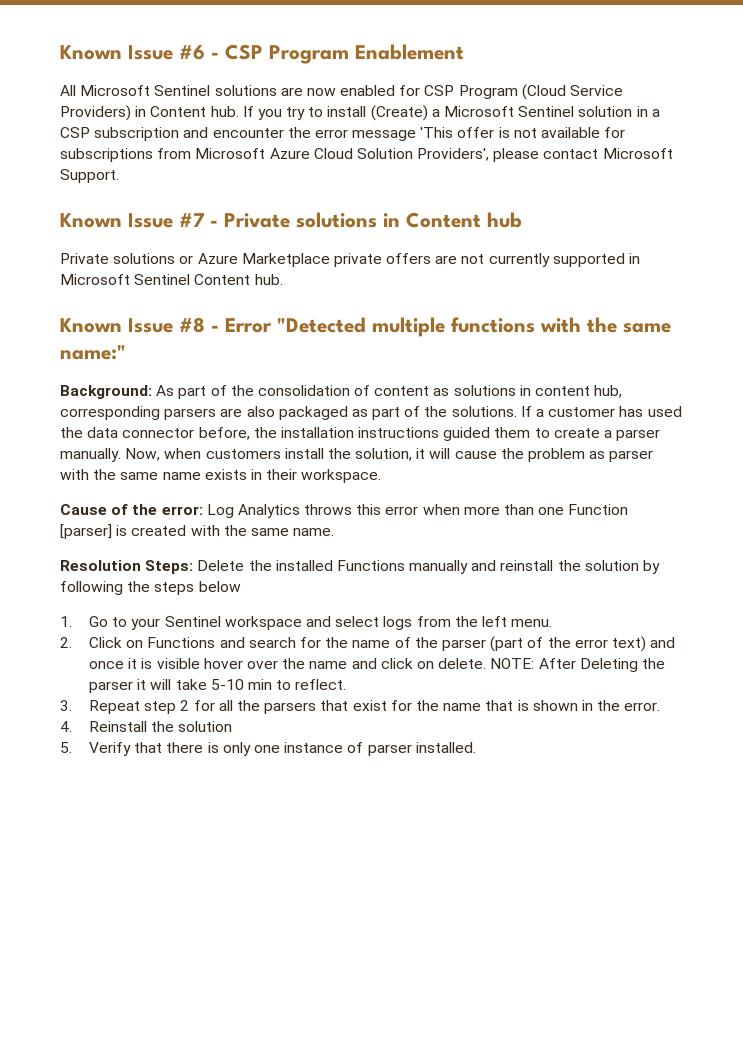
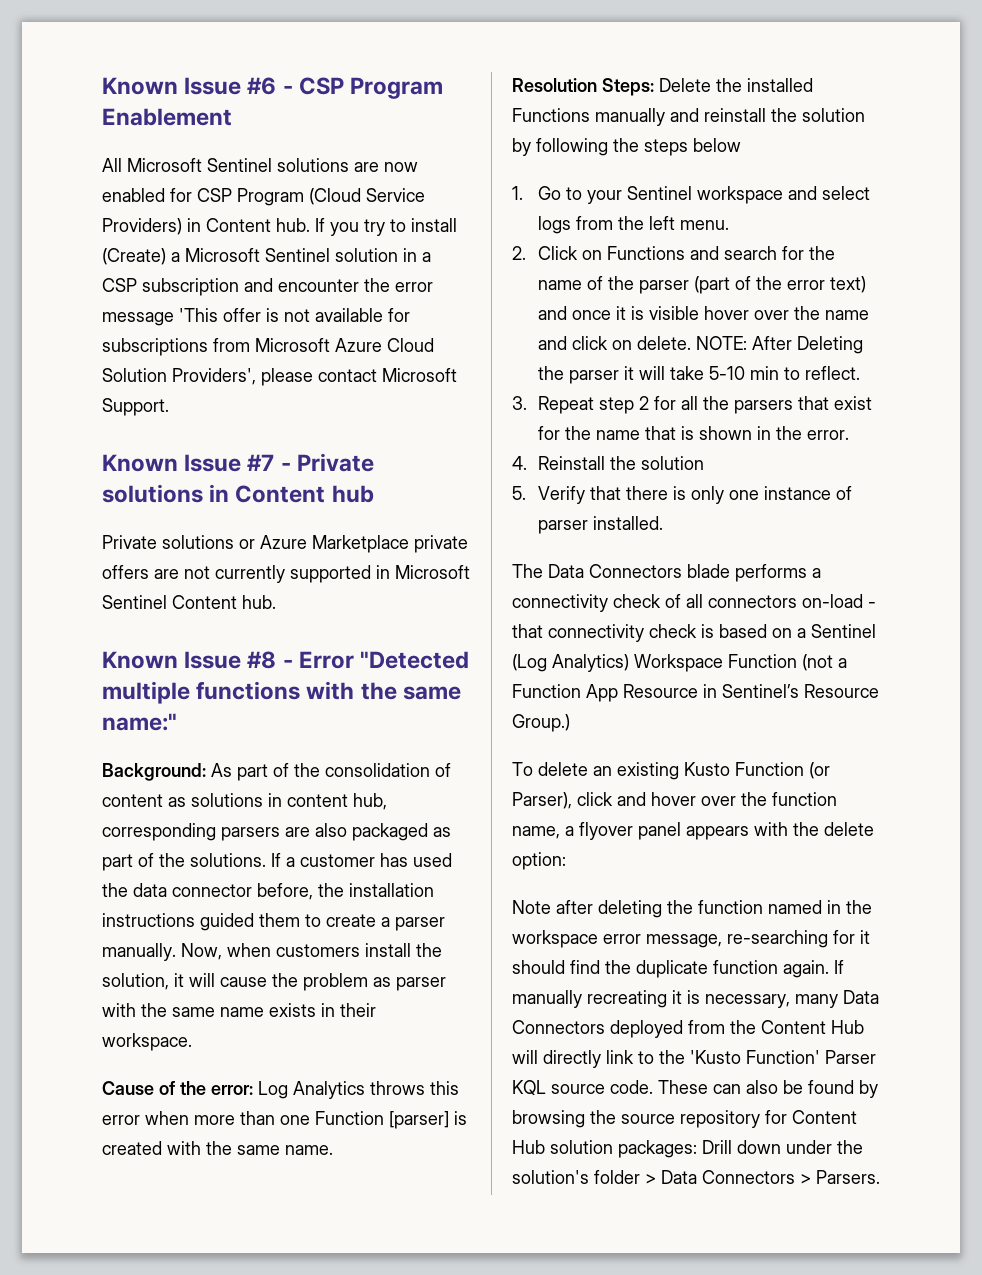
(476, 747) none -> [512,564,821,582] [512,594,876,612] [512,624,876,642] [512,654,847,672] [512,684,879,702] [512,714,570,732] [512,762,830,780] [512,792,837,809] [512,822,874,840] [512,852,566,870] [512,900,872,918] [512,930,870,948] [512,960,844,978] [512,990,879,1008] [512,1020,864,1038] [512,1050,876,1068] [512,1080,878,1098] [512,1110,857,1128] [512,1140,863,1158] [512,1170,880,1184] // The Data Connectors blade performs a connectivity check of all connectors on-load - that connectivity check is based on a Sentinel (Log Analytics) Workspace Function (not a Function App Resource in Sentinel’s Resource Group.) // To delete an existing Kusto Function (or Parser), click and hover over the function name, a flyover panel appears with the delete option: // Note after deleting the function named in the workspace error message, re-searching for it should find the duplicate function again. If manually recreating it is necessary, many Data Connectors deployed from the Content Hub will directly link to the 'Kusto Function' Parser KQL source code. These can also be found by browsing the source repository for Content Hub solution packages: Drill down under the solution's folder > Data Connectors > Parsers.

